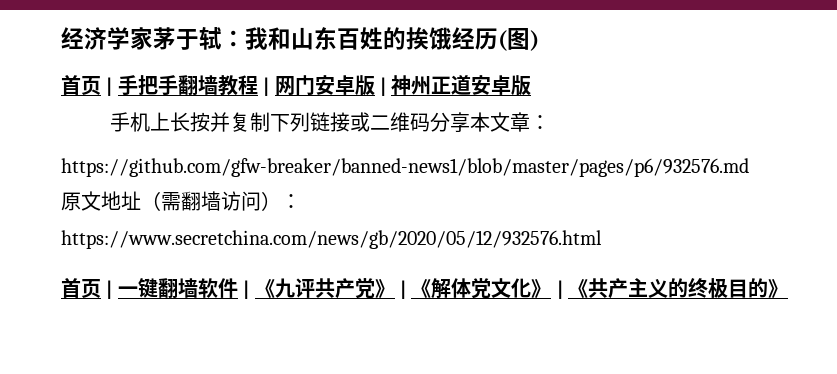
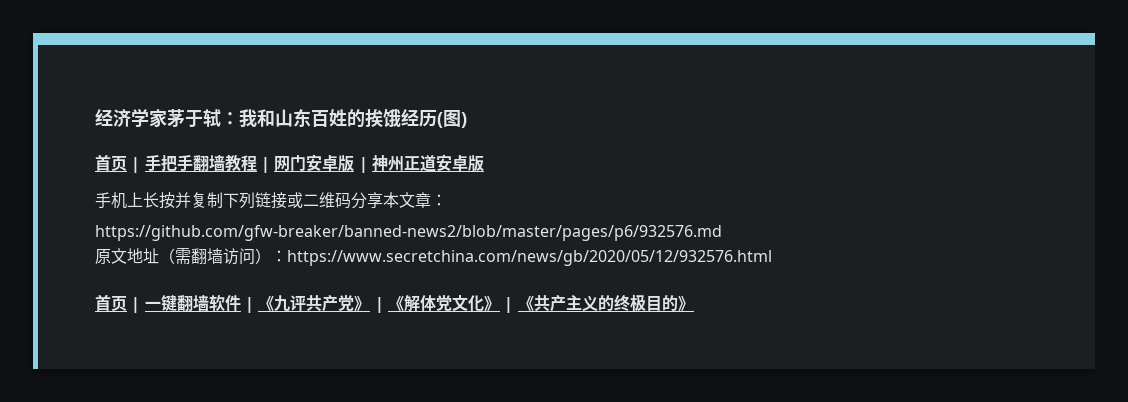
[61,158,749,177] https://github.com/gfw-breaker/banned-news1/blob/master/pages/p6/932576.md -> [95,225,722,241] https://github.com/gfw-breaker/banned-news2/blob/master/pages/p6/932576.md

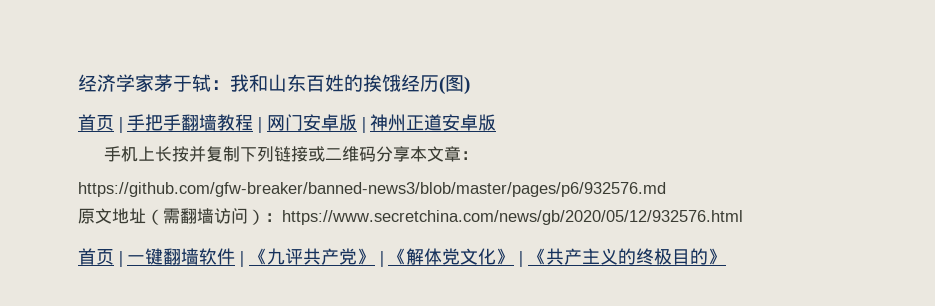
[95,225,722,241] https://github.com/gfw-breaker/banned-news2/blob/master/pages/p6/932576.md -> [78,182,666,197] https://github.com/gfw-breaker/banned-news3/blob/master/pages/p6/932576.md

